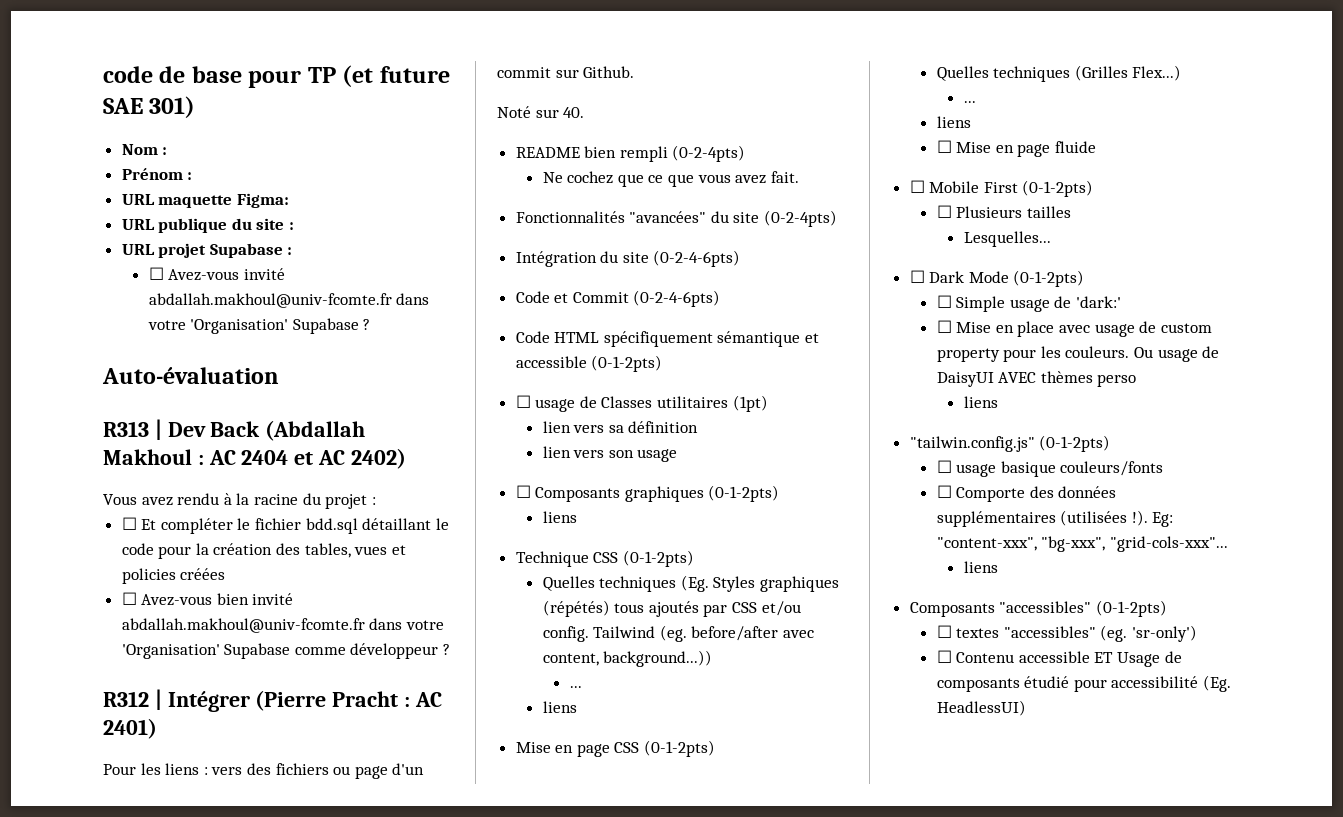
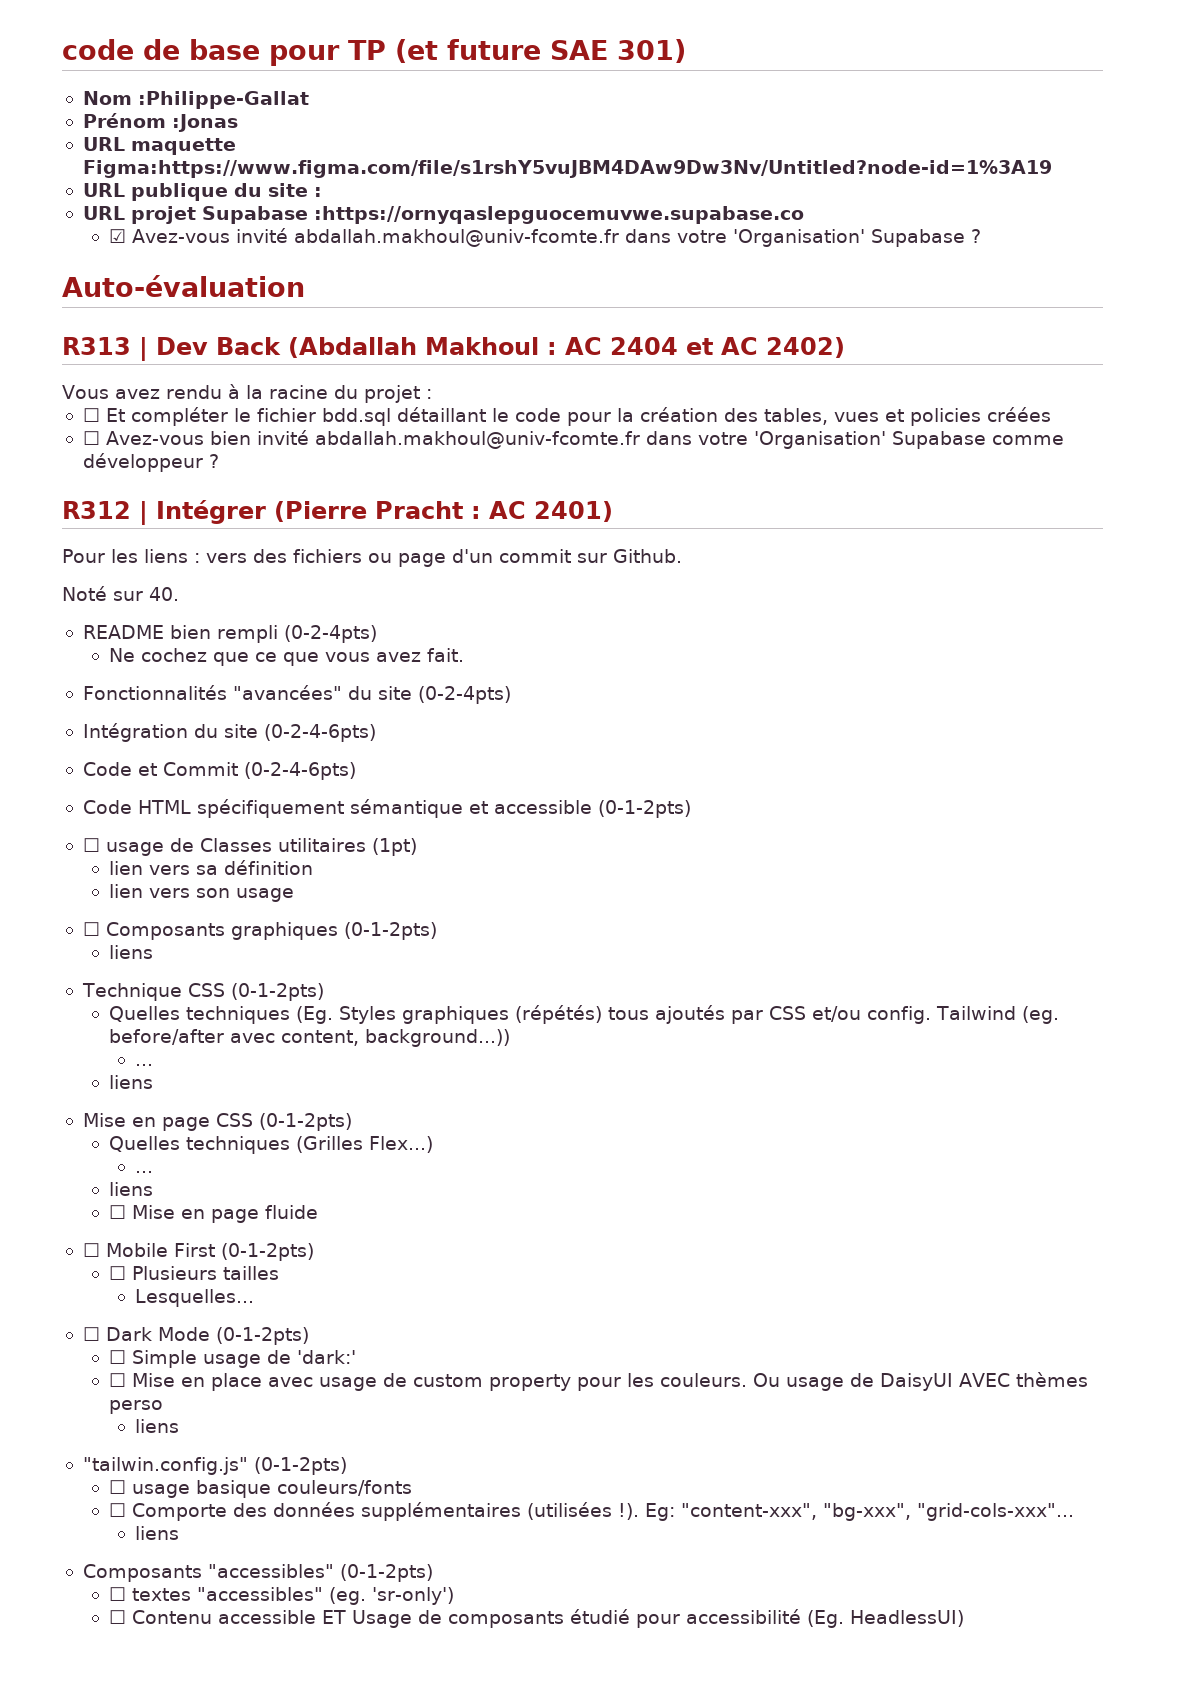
[162,147,168,155] : -> [137,91,309,109] :Philippe-Gallat
[187,172,193,180] : -> [171,114,238,132] :Jonas
[236,193,289,208] Figma: -> [82,160,1052,178] Figma:https://www.figma.com/file/s1rshY5vuJBM4DAw9Dw3Nv/Untitled?node-id=1%3A19
[287,247,293,255] [148,267,164,280] : // ☐ -> [313,206,804,224] [108,229,126,243] :https://ornyqaslepguocemuvwe.supabase.co // ☑

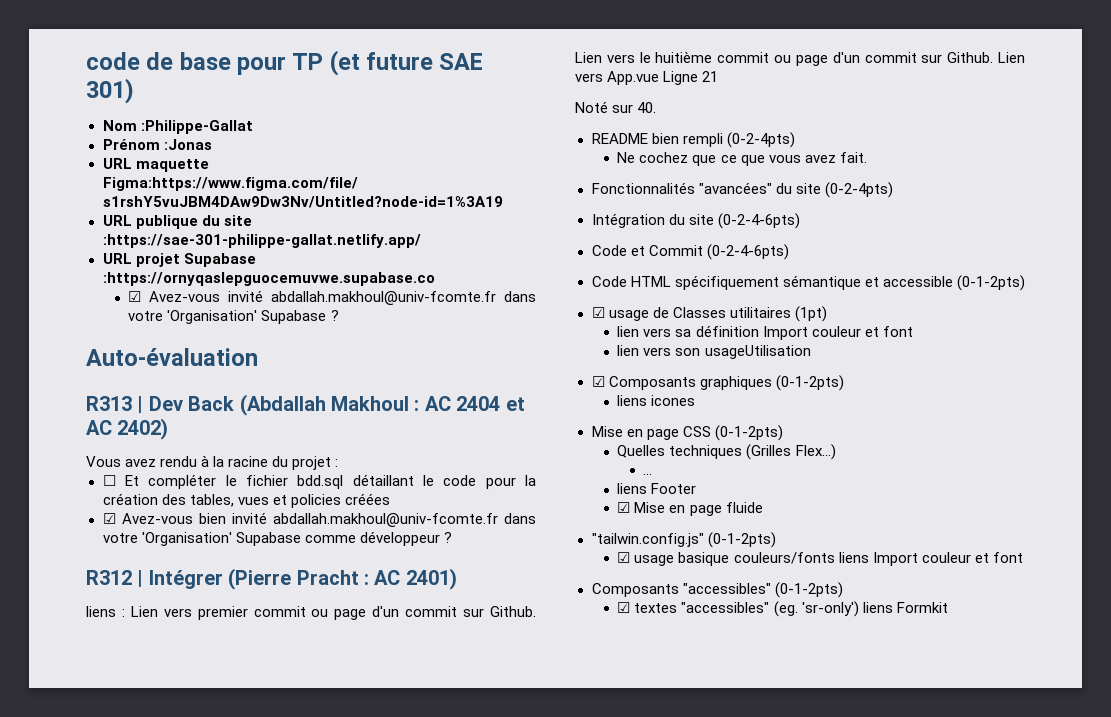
[313,187,322,197] : -> [102,234,421,248] :https://sae-301-philippe-gallat.netlify.app/
[82,431,100,445] ☐ -> [102,513,116,524] ☑
[62,549,682,567] Pour les liens : vers des fichiers ou page d'un commit sur Github. -> [86,606,537,620] [575,51,1025,66] [575,71,719,85] liens : Lien vers premier commit ou page d'un commit sur Github. Lien vers le huitième commit ou page d'un commit sur Github. Lien vers App.vue Ligne 21
[82,838,100,852] ☐ -> [591,307,605,318] ☑
(313, 867) none -> [762,326,913,340] Import couleur et font
[235,888,294,902] [82,922,100,936] usage // ☐ -> [704,345,811,359] [591,376,605,387] usageUtilisation // ☑
[81,983,324,1001] [108,1005,1059,1024] [108,1029,510,1047] [134,1064,153,1066] [108,1075,153,1089] // Technique CSS (0-1-2pts) // Quelles techniques (Eg. Styles graphiques (répétés) tous ajoutés par CSS et/ou config. Tailwind (eg. before/after avec content, background...)) // ... // liens -> [651,395,696,406] icones
[108,1205,126,1219] // ☐ -> [651,483,697,494] [617,502,631,513] Footer // ☑
[82,1243,314,1261] [108,1266,279,1280] [134,1289,254,1307] [82,1327,309,1345] [108,1350,356,1368] [108,1372,1088,1391] [108,1400,163,1414] [134,1419,179,1433] // ☐ Mobile First (0-1-2pts) // ☐ Plusieurs tailles // Lesquelles... // ☐ Dark Mode (0-1-2pts) // ☐ Simple usage de 'dark:' // ☐ Mise en place avec usage de custom property pour les couleurs. Ou usage de DaisyUI AVEC thèmes perso // liens -> (763, 507) none
[108,1480,126,1494] ☐ -> [617,552,631,563] ☑
[108,1502,1074,1521] [134,1526,179,1540] // ☐ Comporte des données supplémentaires (utilisées !). Eg: "content-xxx", "bg-xxx", "grid-cols-xxx"... // liens -> [838,552,1023,566] liens Import couleur et font
[108,1587,126,1601] ☐ -> [617,602,631,613] ☑
[108,1609,964,1628] // ☐ Contenu accessible ET Usage de composants étudié pour accessibilité (Eg. HeadlessUI) -> [862,602,948,613] liens Formkit

